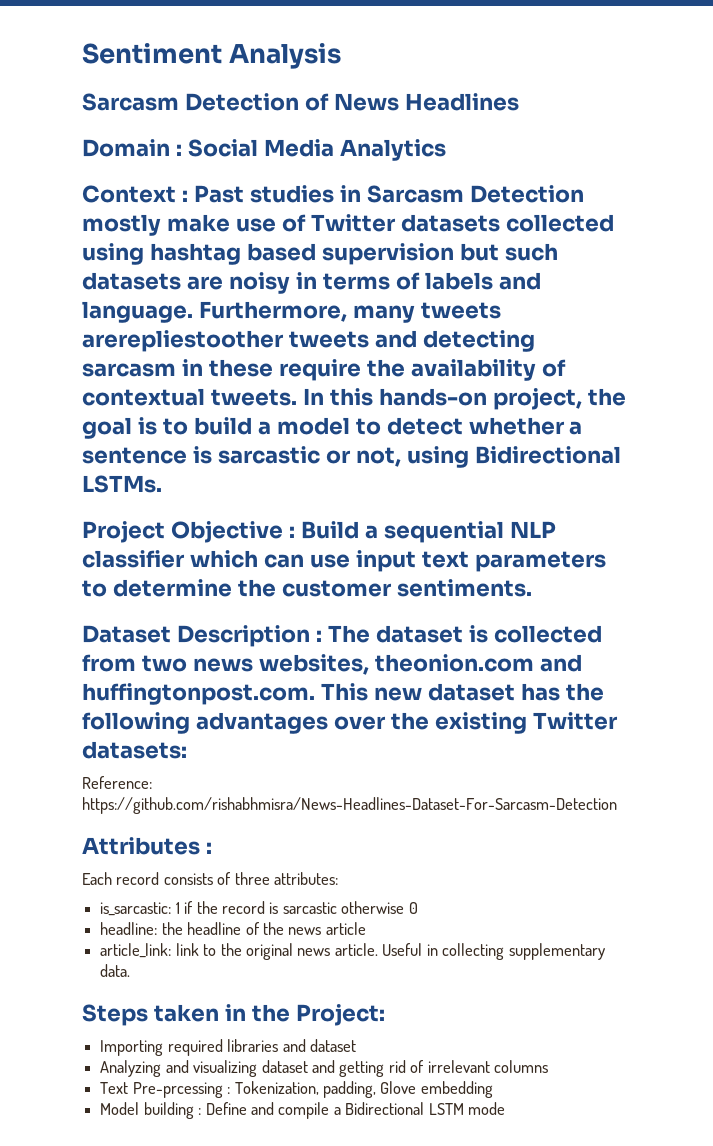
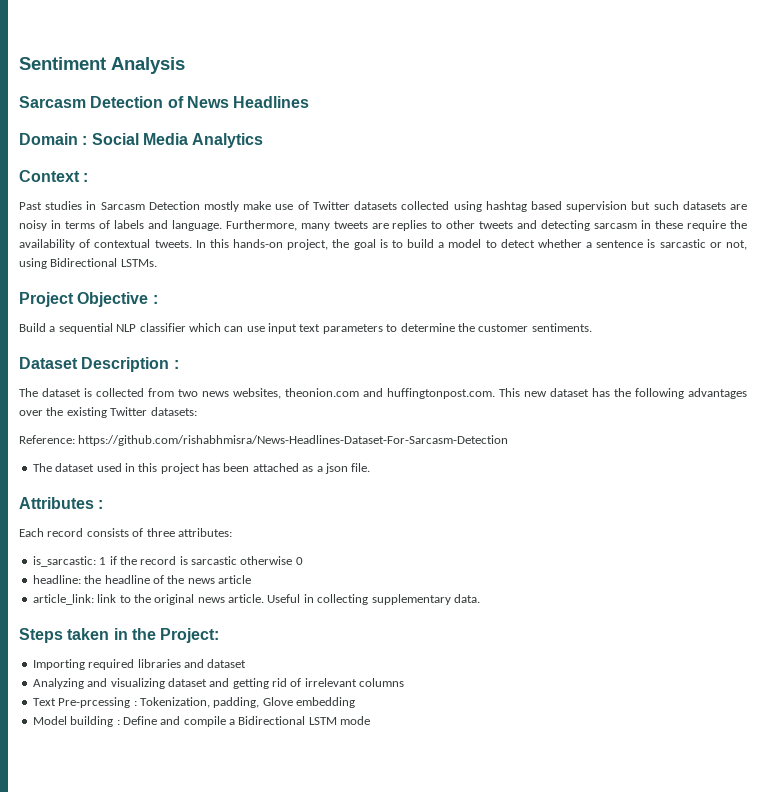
(188, 196) none -> (89, 177) //
[82,330,284,352] arerepliestoother -> [371,220,476,231] are replies to other
(295, 532) none -> (158, 299) //
(322, 636) none -> (179, 364) //
(617, 805) none -> [32,463,371,474] // The dataset used in this project has been attached as a json file.

